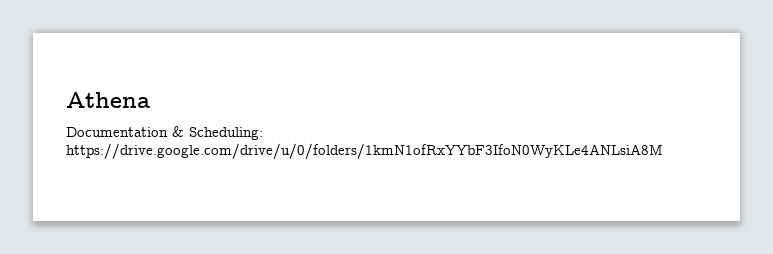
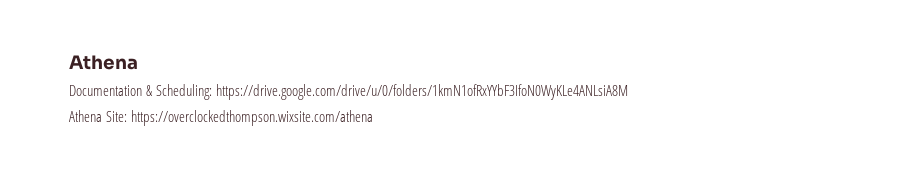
(663, 151) none -> [69,110,374,126] // Athena Site: https://overclockedthompson.wixsite.com/athena

